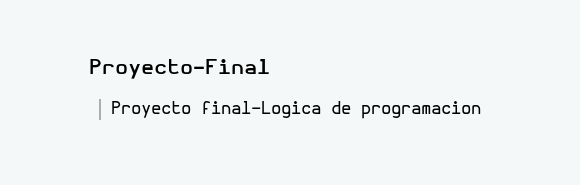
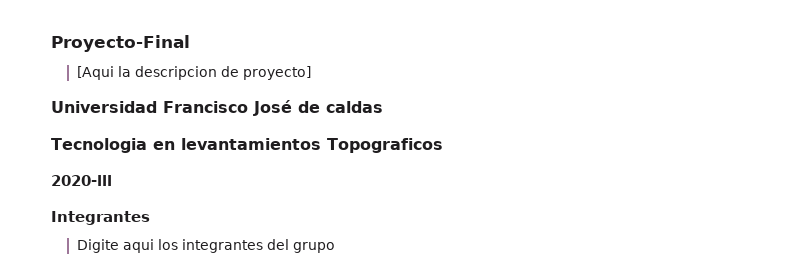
[110,101,481,119] Proyecto final-Logica de programacion -> [76,66,311,80] [51,100,383,116] [51,138,443,153] [51,175,112,186] [51,211,150,225] [76,239,335,253] [Aqui la descripcion de proyecto] // Universidad Francisco José de caldas // Tecnologia en levantamientos Topograficos // 2020-lll // Integrantes // Digite aqui los integrantes del grupo

